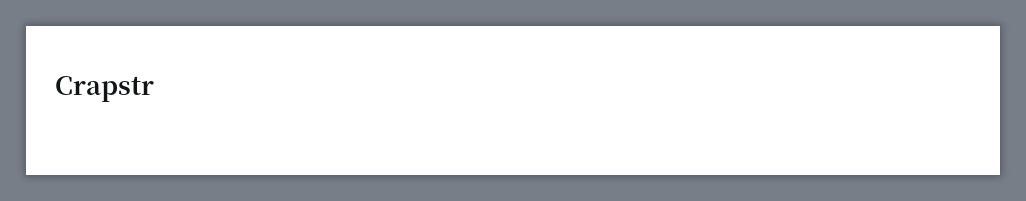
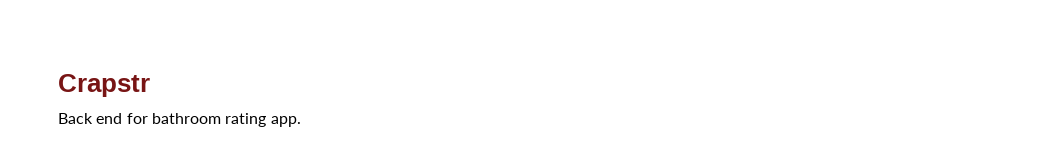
(154, 89) none -> [58,113,301,127] // Back end for bathroom rating app.

